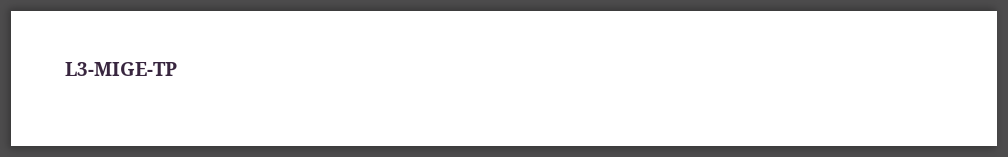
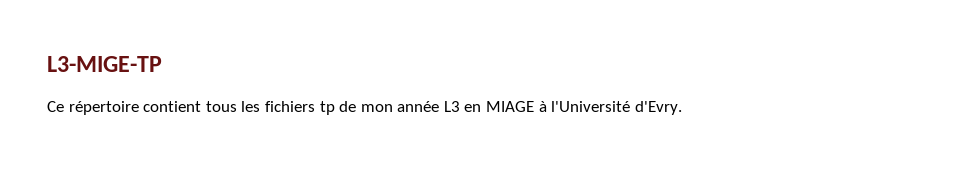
(177, 69) none -> [47,101,682,115] // Ce répertoire contient tous les fichiers tp de mon année L3 en MIAGE à l'Université d'Evry.

